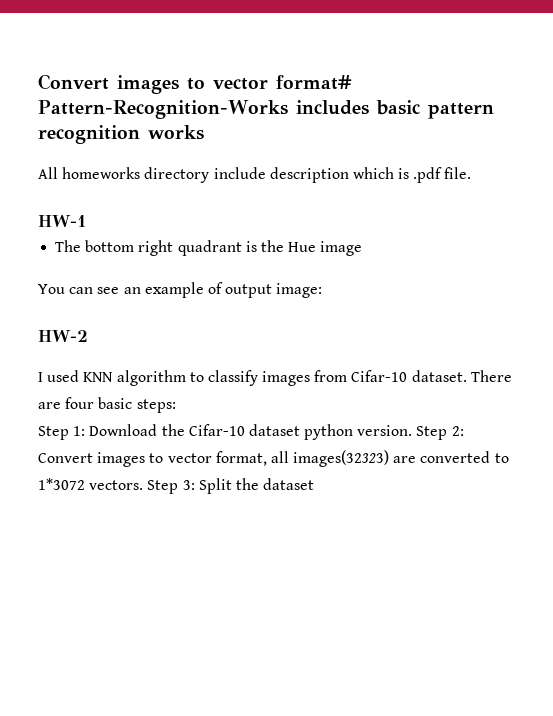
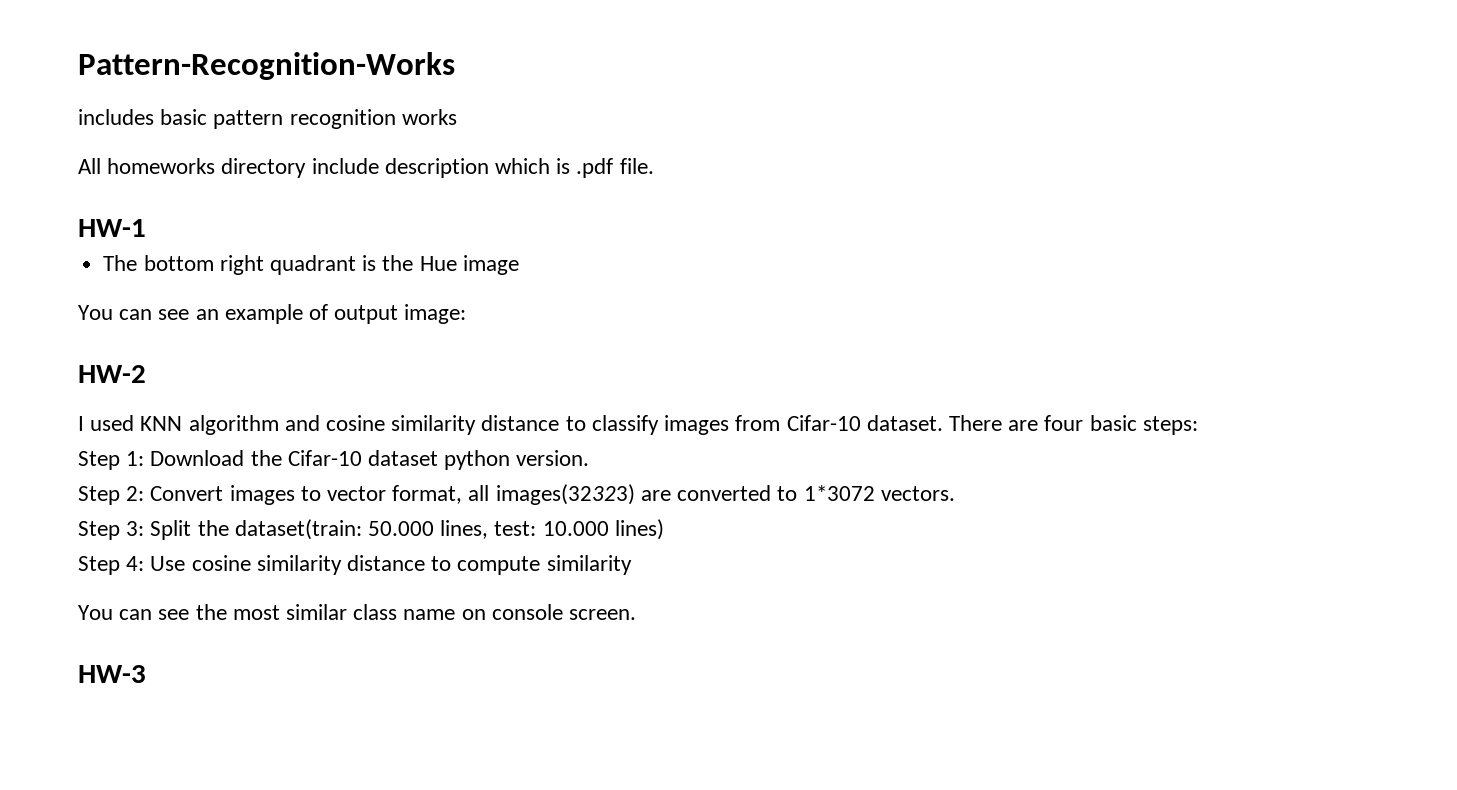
[38,74,352,94] Convert images to vector format# -> (78, 66) none
(288, 109) none -> (455, 66) //
(186, 378) none -> [284,415,560,435] and cosine similarity distance
(413, 430) none -> (590, 458) //
(144, 485) none -> (955, 493) //
[263,478,315,490] dataset -> [234,519,664,540] [78,555,632,575] [78,604,637,620] [78,665,146,683] dataset(train: 50.000 lines, test: 10.000 lines) // Step 4: Use cosine similarity distance to compute similarity // You can see the most similar class name on console screen. // HW-3

